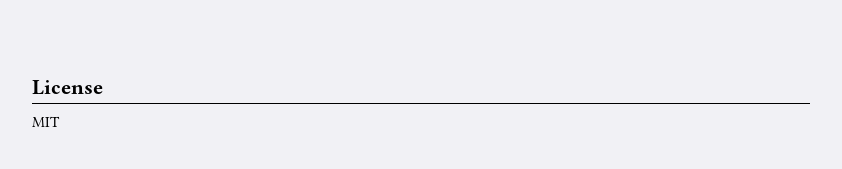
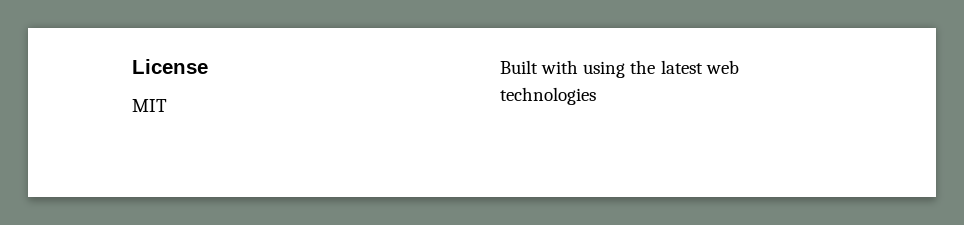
(60, 121) none -> [500,60,739,78] [500,87,596,105] // Built with using the latest web technologies

